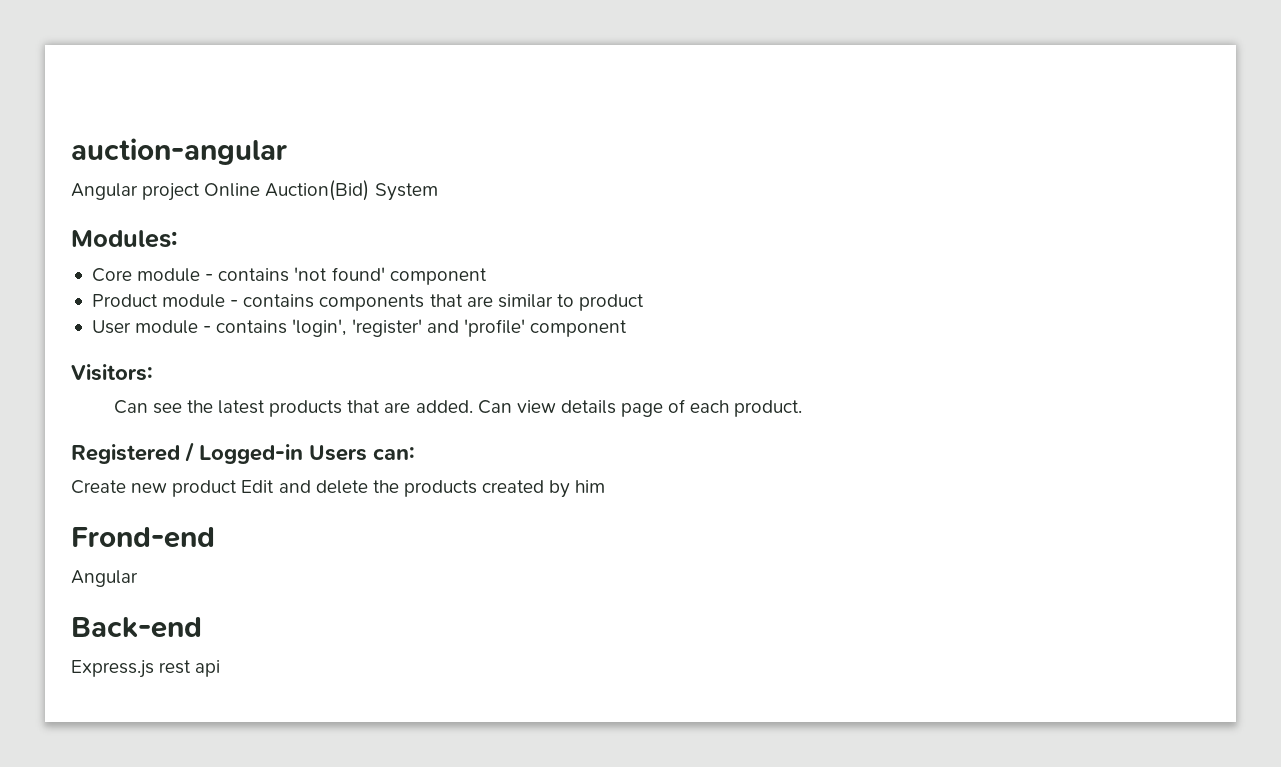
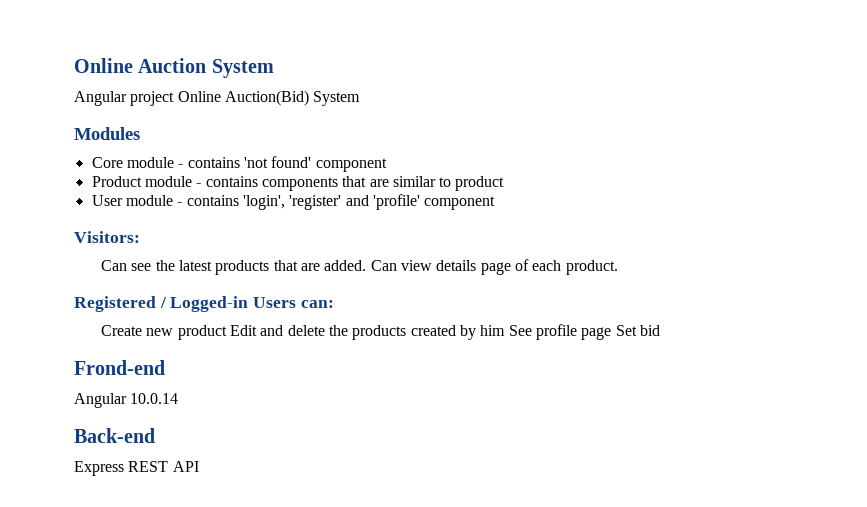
[71,138,287,165] auction-angular -> [74,58,274,78] Online Auction System
[71,230,178,248] Modules: -> [74,127,140,140] Modules
(606, 486) none -> [508,324,660,340] See profile page Set bid
(138, 578) none -> [130,393,179,404] 10.0.14
[71,660,221,678] Express.js rest api -> [74,461,199,476] Express REST API

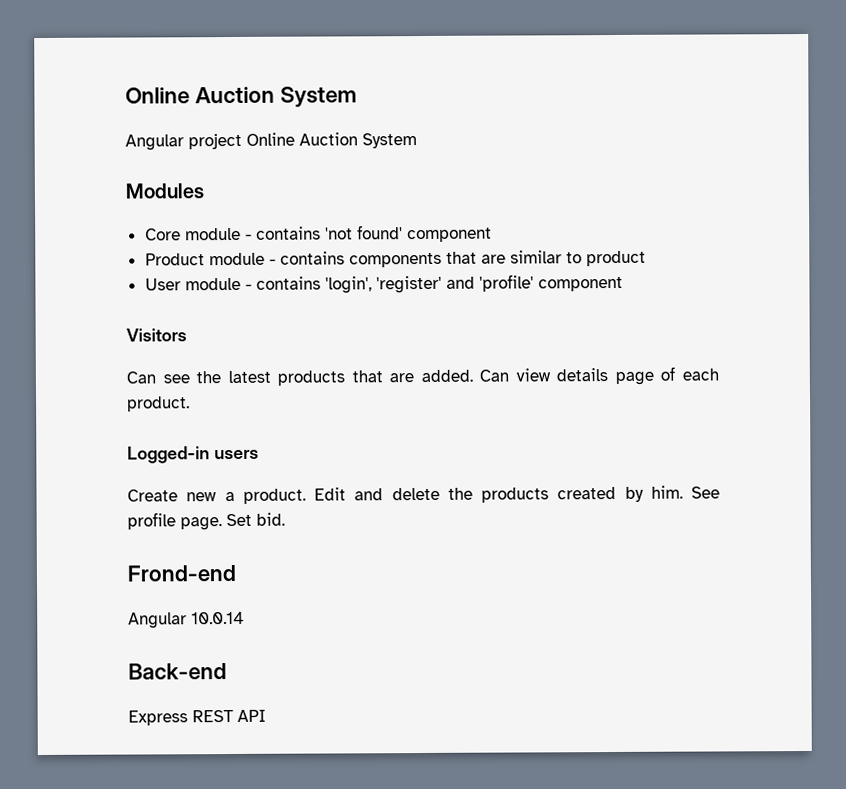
[224,90,309,106] Auction(Bid) -> [299,132,358,146] Auction
[74,231,140,243] Visitors: -> [126,328,187,342] Visitors
[74,296,334,312] Registered / Logged-in Users can: -> [127,446,259,464] Logged-in users
[177,325,227,340] product -> [224,488,306,504] a product.
[480,325,506,336] him -> [650,485,683,499] him.
[581,325,660,340] page Set bid -> [180,512,285,531] page. Set bid.

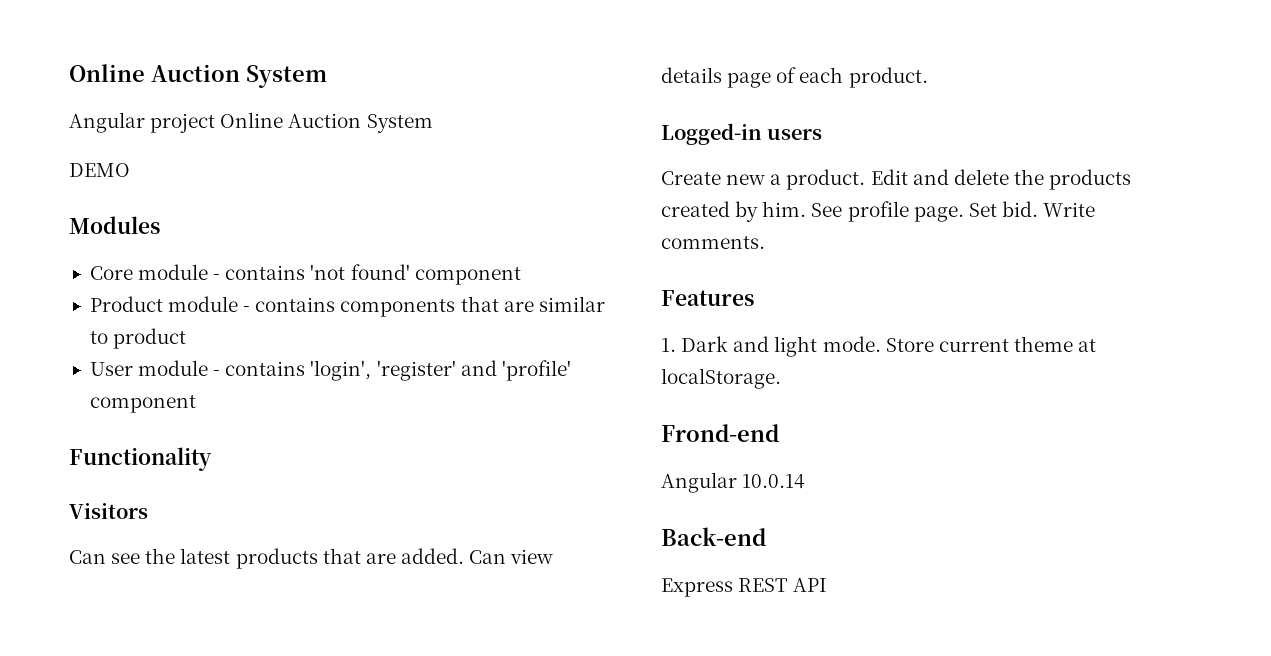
(417, 141) none -> [69,163,130,177] // DEMO
(623, 284) none -> [69,447,212,471] // Functionality
(285, 519) none -> [1043,202,1096,217] [661,236,765,249] [661,290,754,306] [661,336,1097,357] [661,368,781,389] Write comments. // Features // 1. Dark and light mode. Store current theme at localStorage.

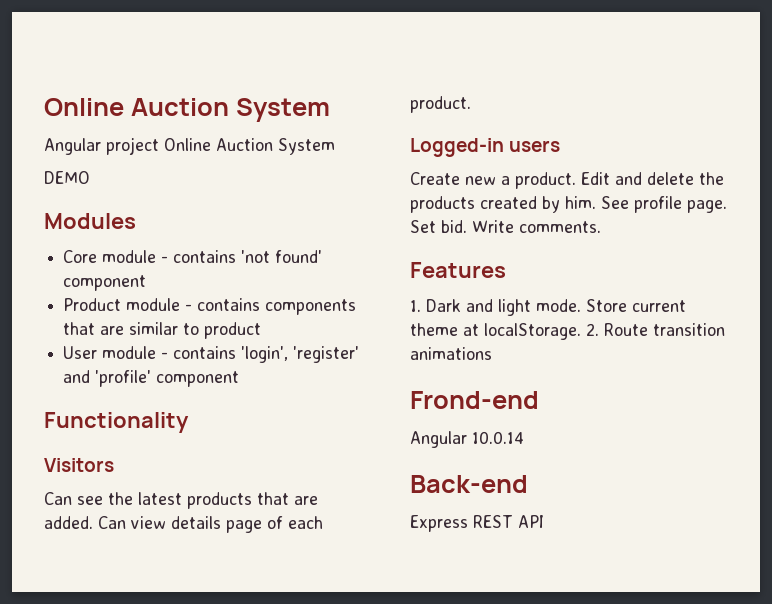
(781, 378) none -> [586,323,725,336] [410,347,492,360] 2. Route transition animations

